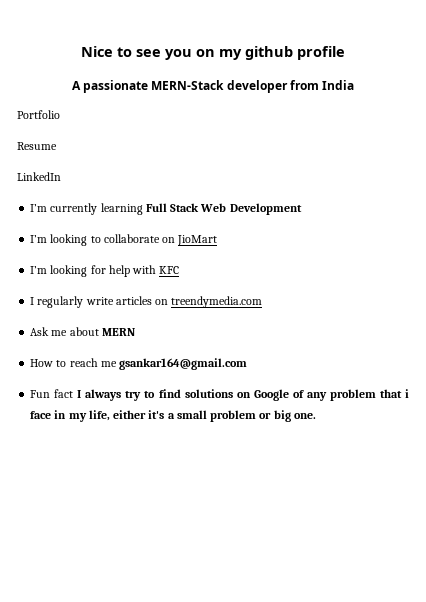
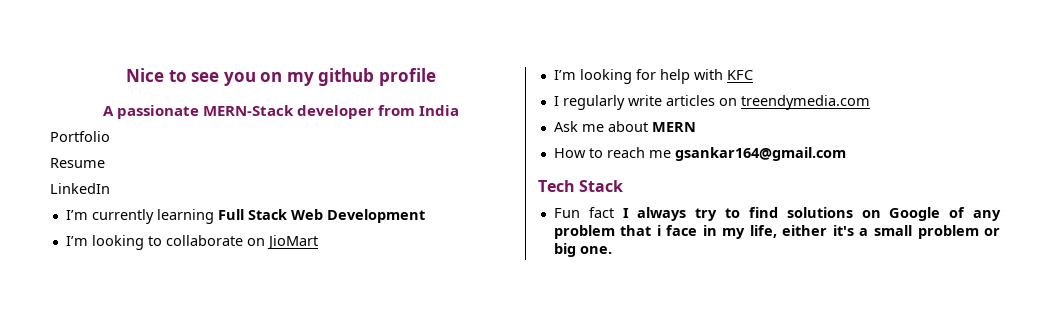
(248, 364) none -> [538,180,624,192] // Tech Stack

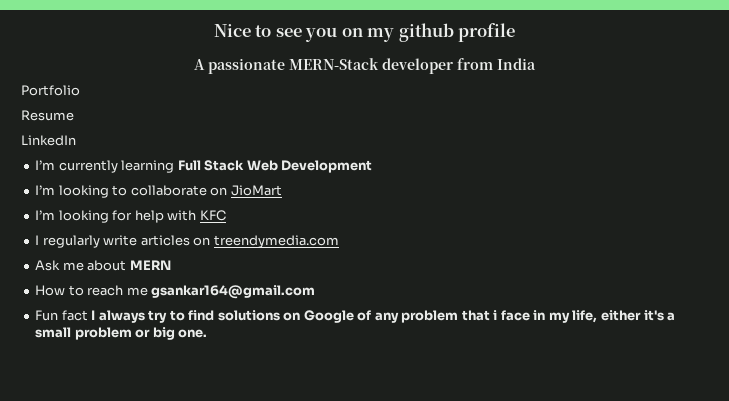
[538,180,624,192] // Tech Stack -> (316, 292) none

